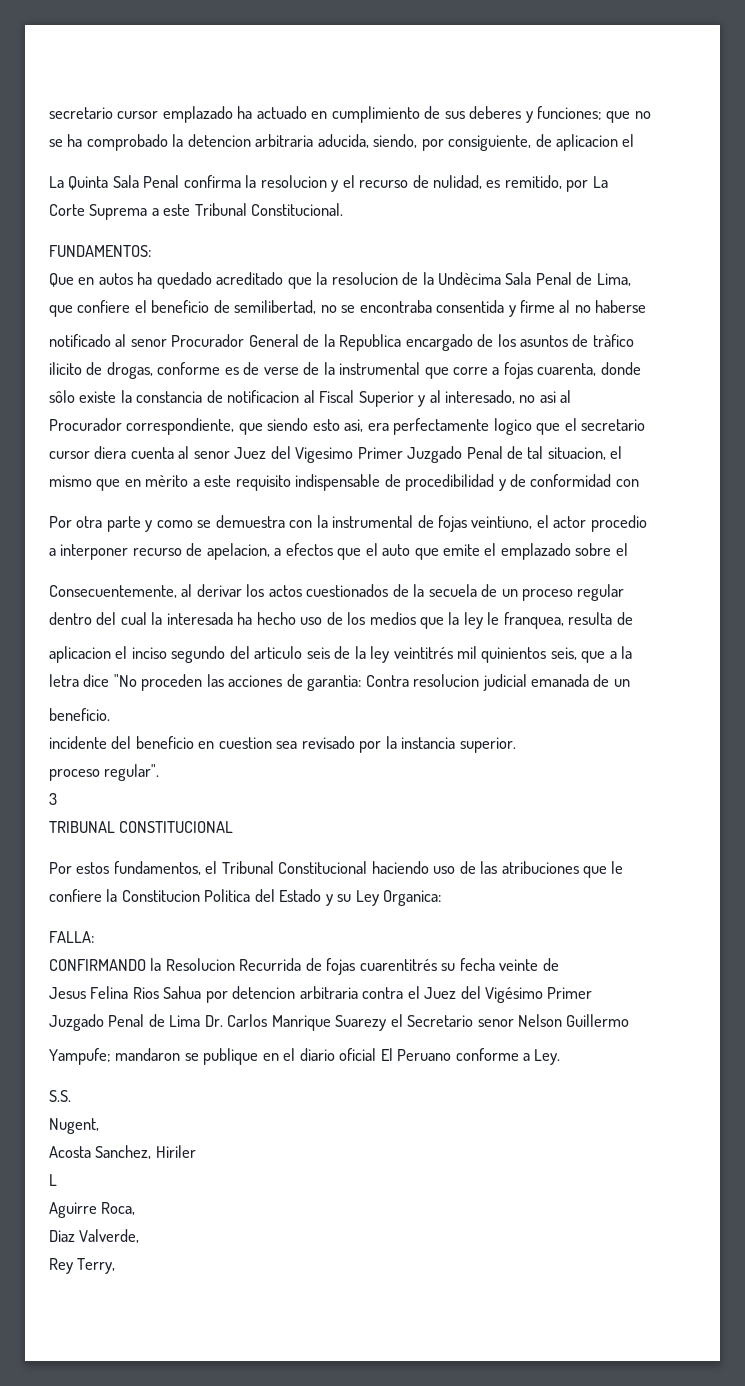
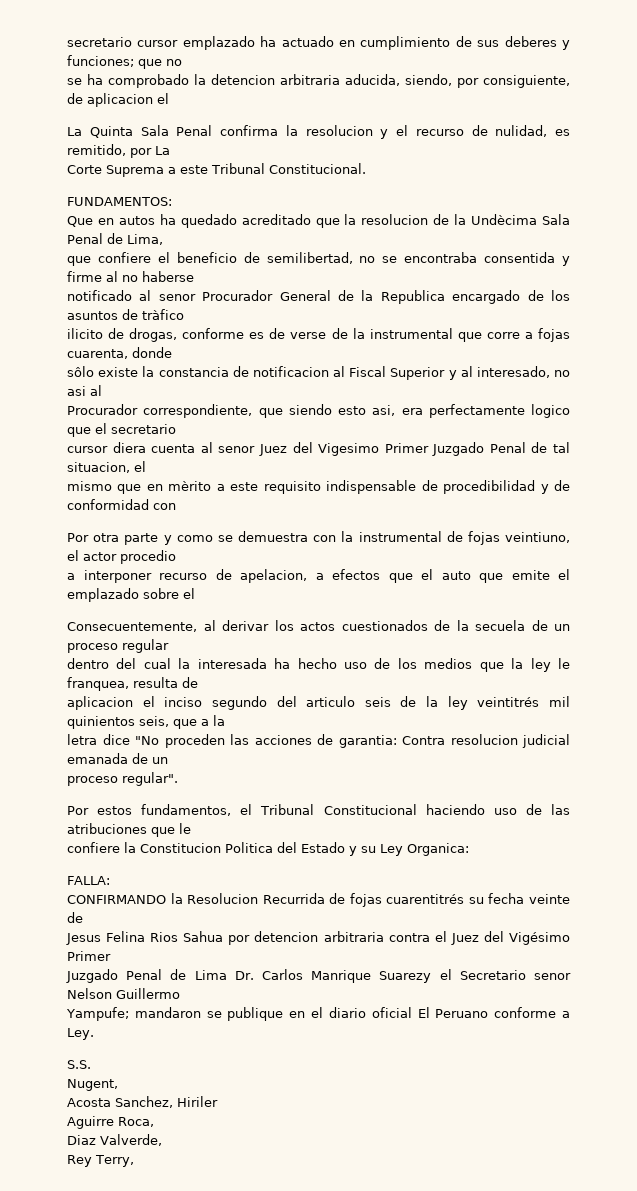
[49,708,110,721] [49,736,516,753] // beneficio. // incidente del beneficio en cuestion sea revisado por la instancia superior. -> (168, 760) none
[49,793,57,805] [49,821,234,833] // 3 // TRIBUNAL CONSTITUCIONAL -> (178, 779) none
[49,1174,57,1186] // L -> (218, 1101) none

